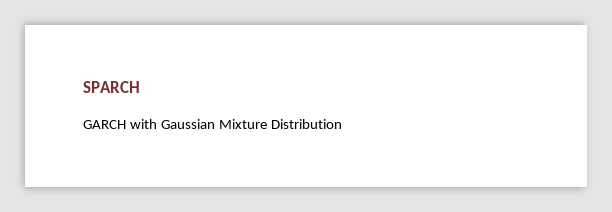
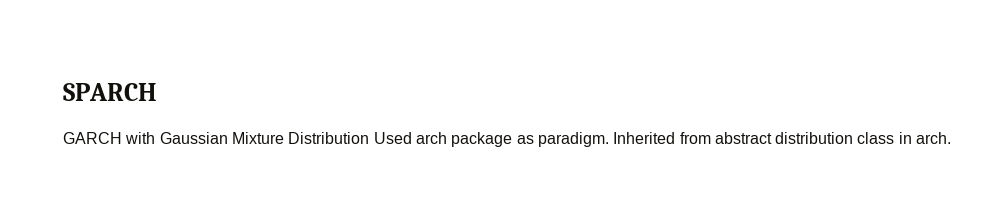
(342, 124) none -> [373,132,952,147] Used arch package as paradigm. Inherited from abstract distribution class in arch.

